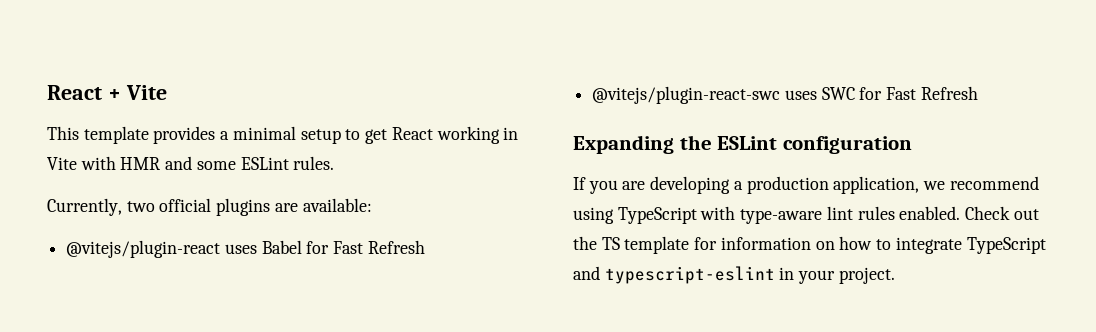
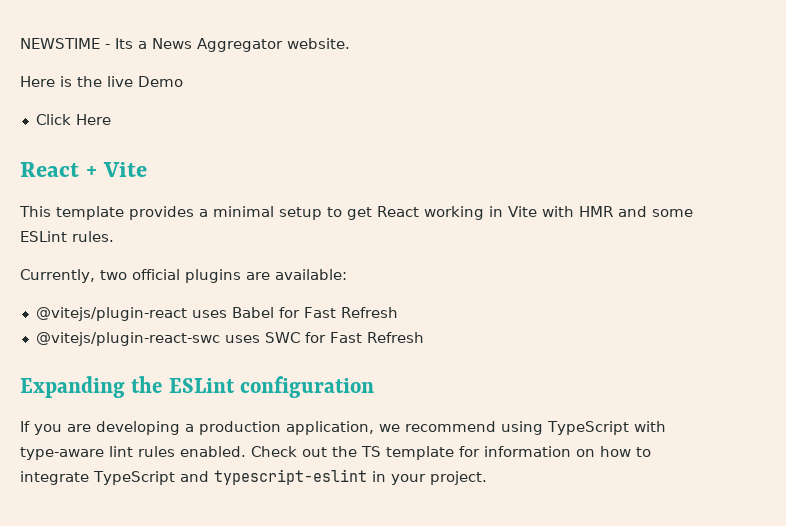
(47, 92) none -> [20,38,350,52] [20,76,183,87] [35,114,111,125] NEWSTIME - Its a News Aggregator website. // Here is the live Demo // Click Here //

